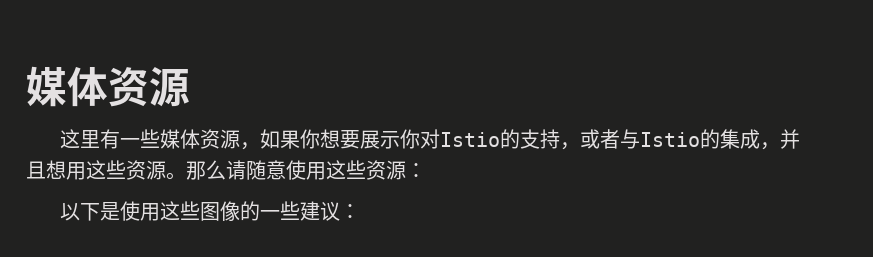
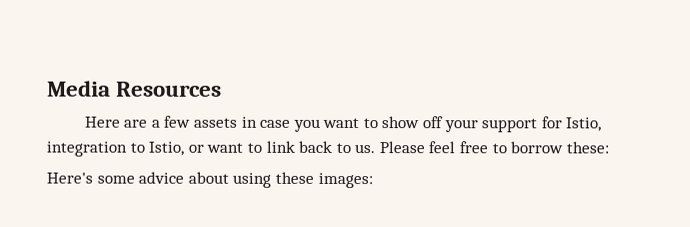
[26,66,190,107] [59,129,800,150] [26,160,426,180] [59,201,360,221] 媒体资源 // 这里有一些媒体资源，如果你想要展示你对Istio的支持，或者与Istio的集成，并且想用这些资源。那么请随意使用这些资源： // 以下是使用这些图像的一些建议： -> [47,80,223,97] [83,115,602,133] [46,140,609,157] [46,171,373,189] Media Resources // Here are a few assets in case you want to show off your support for Istio, integration to Istio, or want to link back to us. Please feel free to borrow these: // Here's some advice about using these images:

